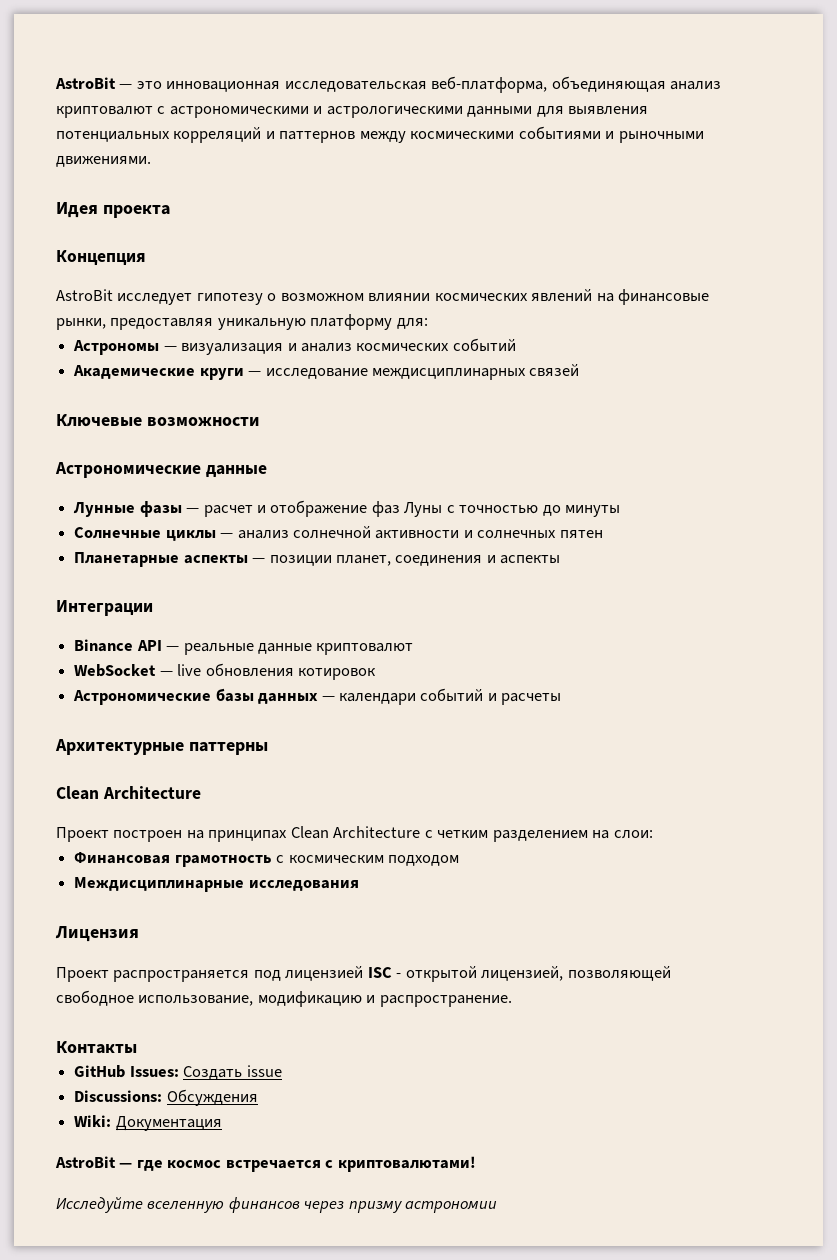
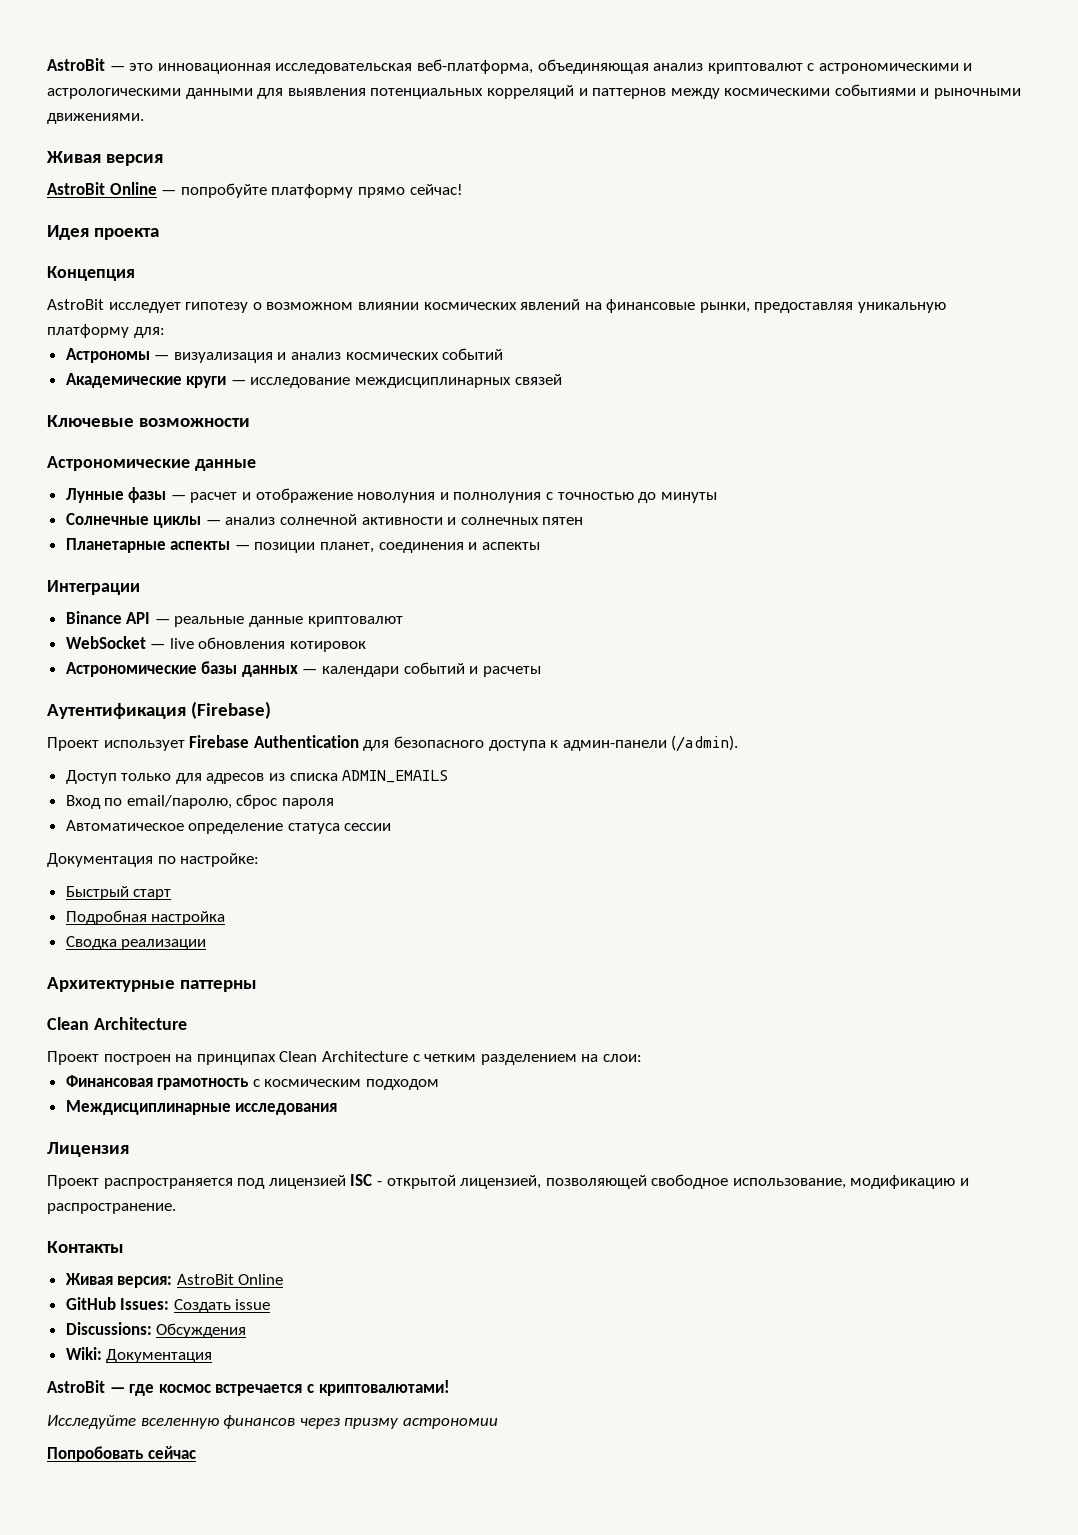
(151, 161) none -> [46,151,163,166] [47,182,463,198] // Живая версия // AstroBit Online — попробуйте платформу прямо сейчас!
[371,501,443,517] фаз Луны -> [357,492,542,503] новолуния и полнолуния
(562, 699) none -> [47,701,271,719] [47,735,739,752] [65,770,449,784] [65,794,335,809] [65,820,392,834] [47,853,260,867] [65,886,172,900] [65,910,226,925] [65,936,207,950] // Аутентификация (Firebase) // Проект использует Firebase Authentication для безопасного доступа к админ-панели (/admin). // Доступ только для адресов из списка ADMIN_EMAILS // Вход по email/паролю, сброс пароля // Автоматическое определение статуса сессии // Документация по настройке: // Быстрый старт // Подробная настройка // Сводка реализации
(137, 1047) none -> [64,1273,284,1288] // Живая версия: AstroBit Online
(498, 1207) none -> [47,1446,196,1462] // Попробовать сейчас

